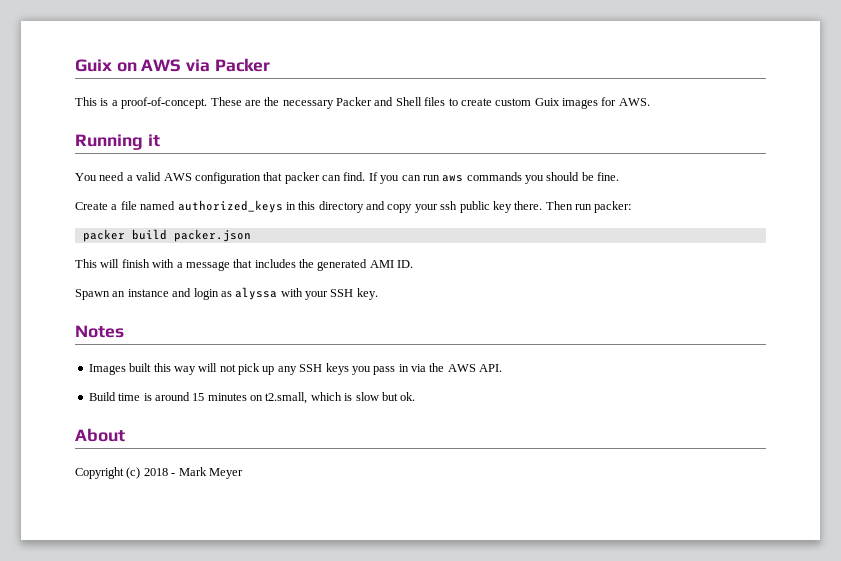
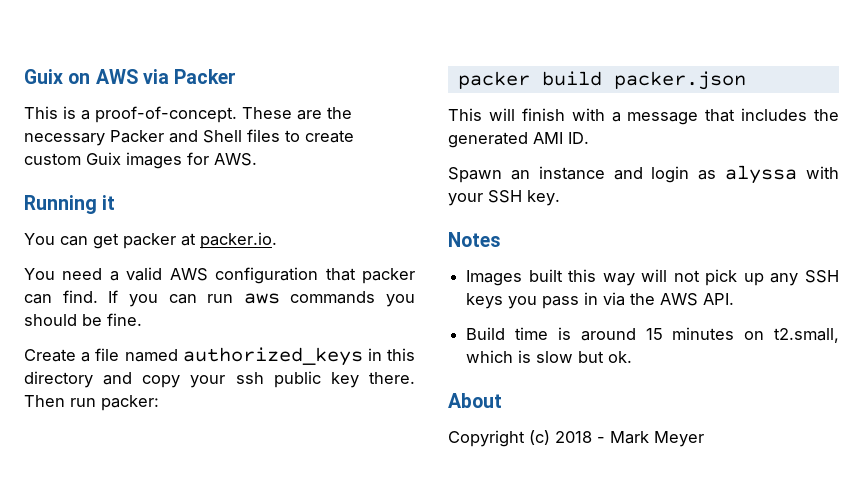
(160, 140) none -> [24,232,277,249] // You can get packer at packer.io.

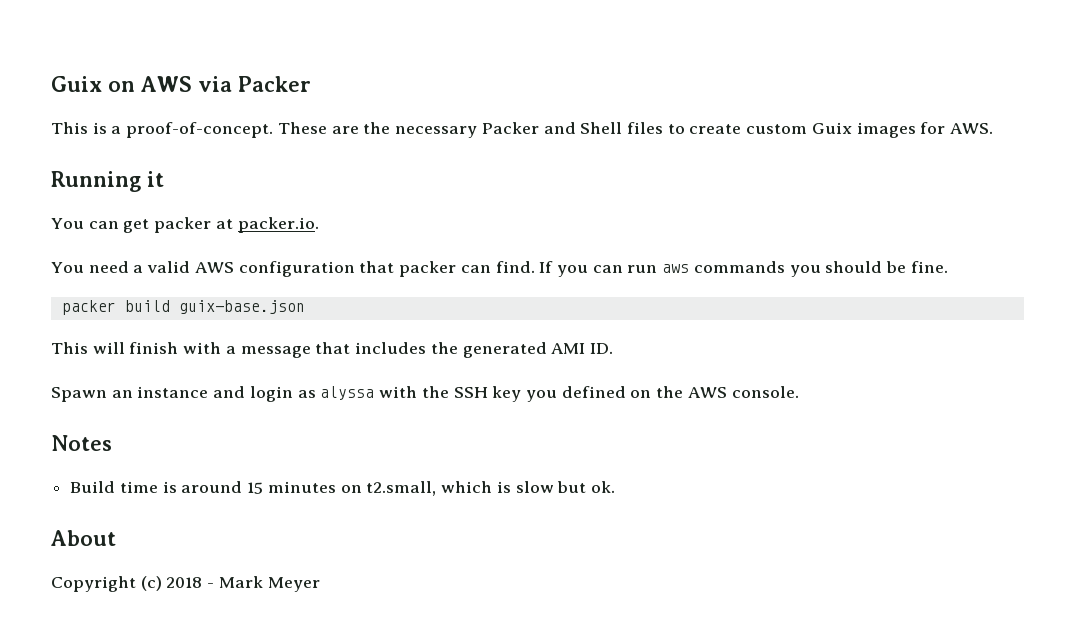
[24,347,415,366] [24,371,415,388] [24,395,159,411] // Create a file named authorized_keys in this directory and copy your ssh public key there. Then run packer: -> (948, 267) none
[613,71,746,90] packer.json -> [178,300,305,314] guix-base.json
[448,190,560,206] [448,232,501,247] [466,269,839,286] [466,292,735,309] your SSH key. // Notes // Images built this way will not pick up any SSH keys you pass in via the AWS API. -> [421,386,799,402] [51,435,112,451] the SSH key you defined on the AWS console. // Notes

